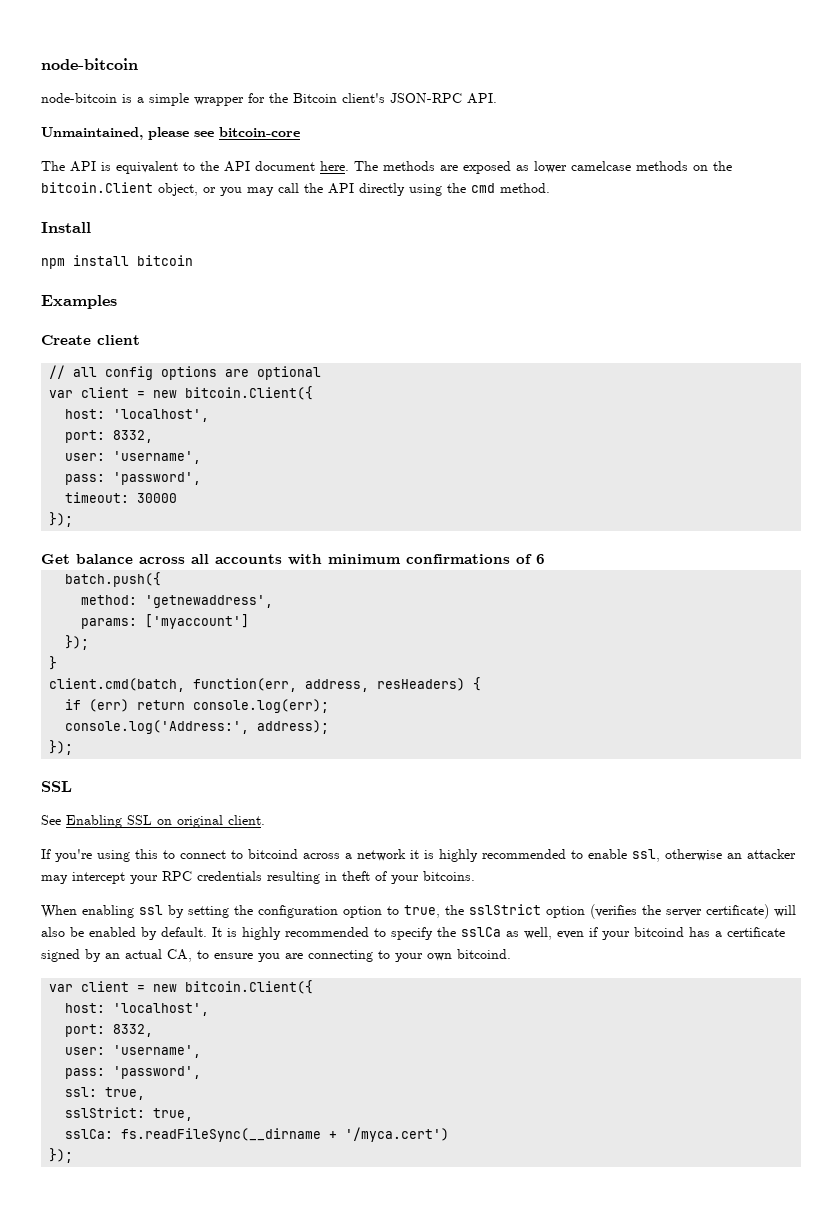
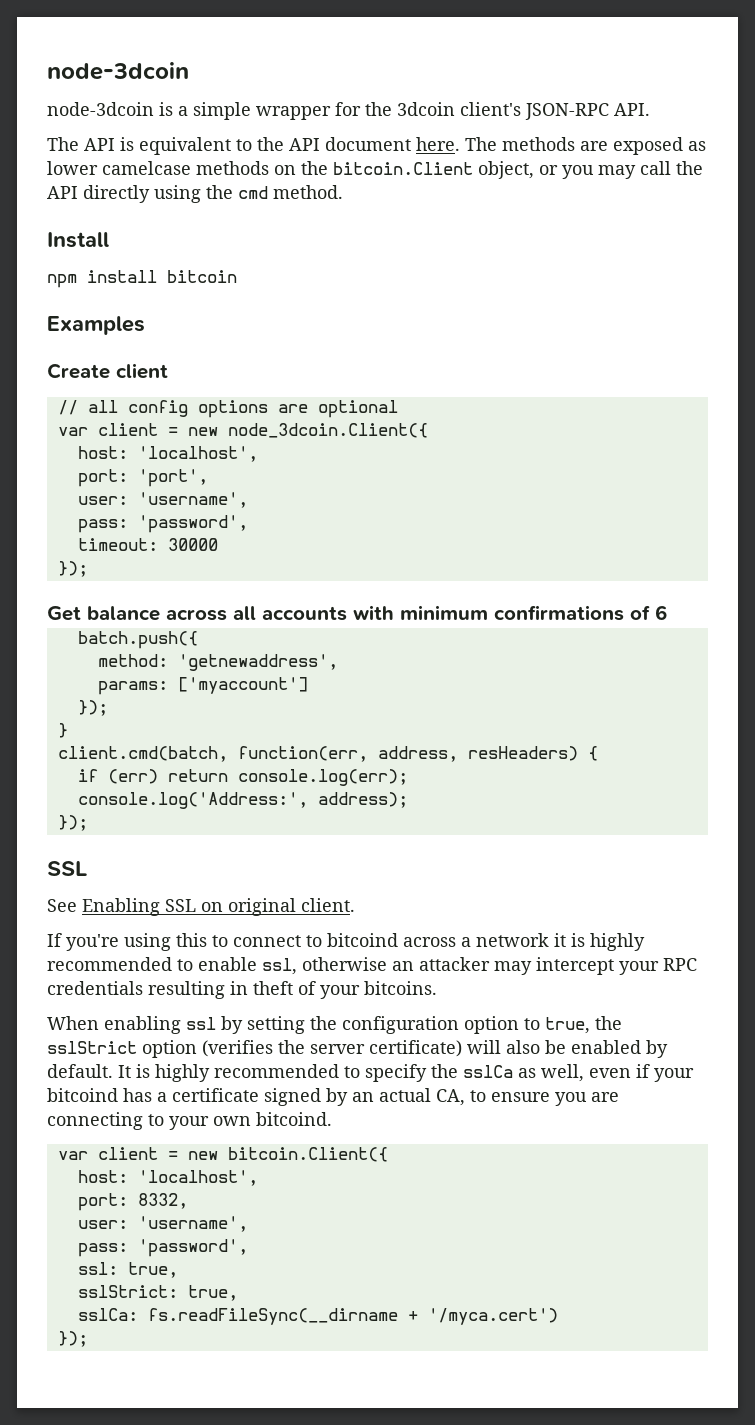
[41,58,138,70] [41,93,117,103] node-bitcoin // node-bitcoin -> [47,62,189,80] [47,102,154,116] node-3dcoin // node-3dcoin
[293,93,337,103] Bitcoin -> [397,102,455,116] 3dcoin
[41,127,300,140] // Unmaintained, please see bitcoin-core -> (650, 109) none
[185,386,314,400] [65,409,210,422] [65,430,154,443] bitcoin.Client({ // host: 'localhost', // port: 8332, -> [227,423,428,438] [77,446,258,462] [77,469,208,487] node_3dcoin.Client({ // host: 'localhost', // port: 'port',

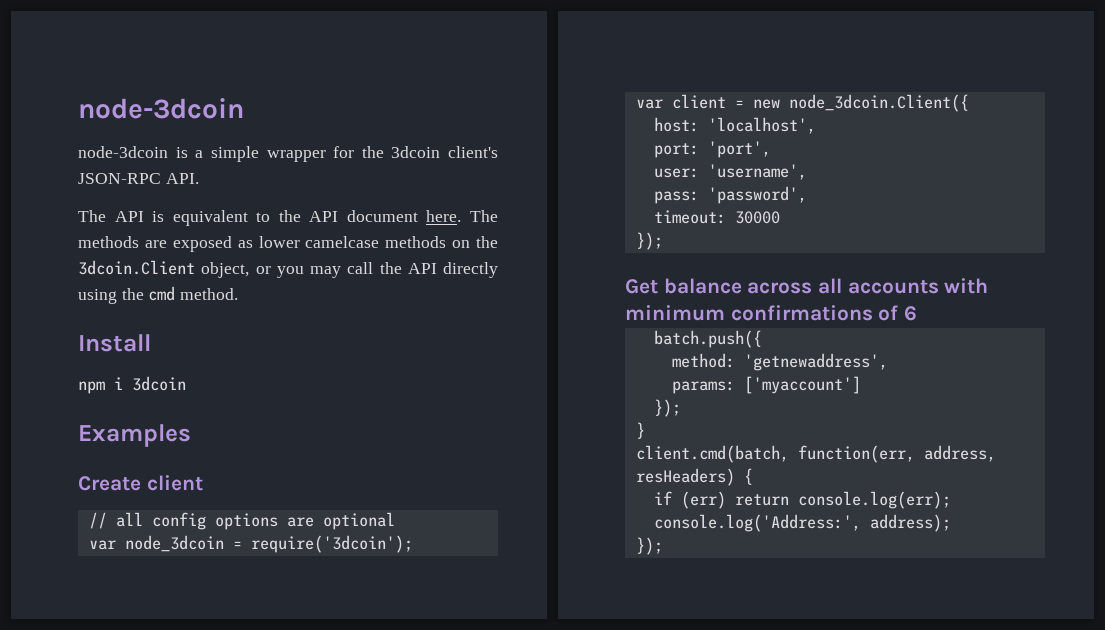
[333,162,473,175] bitcoin.Client -> [78,260,195,275] 3dcoin.Client
[87,270,237,283] install bitcoin -> [114,376,186,391] i 3dcoin
(398, 409) none -> [88,535,413,553] // var node_3dcoin = require('3dcoin');
[47,861,87,876] [47,898,355,916] [47,933,645,951] [47,957,697,975] [47,981,437,999] [47,1016,622,1034] [47,1040,668,1058] [47,1064,694,1082] [47,1088,619,1106] [47,1112,332,1130] [57,1147,388,1162] [77,1170,258,1186] [77,1193,188,1211] [77,1216,248,1232] [77,1239,248,1257] [77,1262,178,1278] [77,1285,238,1301] [77,1308,558,1325] [57,1331,88,1347] // SSL // See Enabling SSL on original client. // If you're using this to connect to bitcoind across a network it is highly recommended to enable ssl, otherwise an attacker may intercept your RPC credentials resulting in theft of your bitcoins. // When enabling ssl by setting the configuration option to true, the sslStrict option (verifies the server certificate) will also be enabled by default. It is highly recommended to specify the sslCa as well, even if your bitcoind has a certificate signed by an actual CA, to ensure you are connecting to your own bitcoind. // var client = new bitcoin.Client({ // host: 'localhost', // port: 8332, // user: 'username', // pass: 'password', // ssl: true, // sslStrict: true, // sslCa: fs.readFileSync(__dirname + '/myca.cert') // }); -> (663, 546) none

